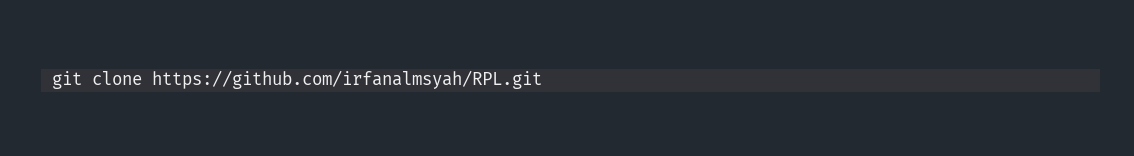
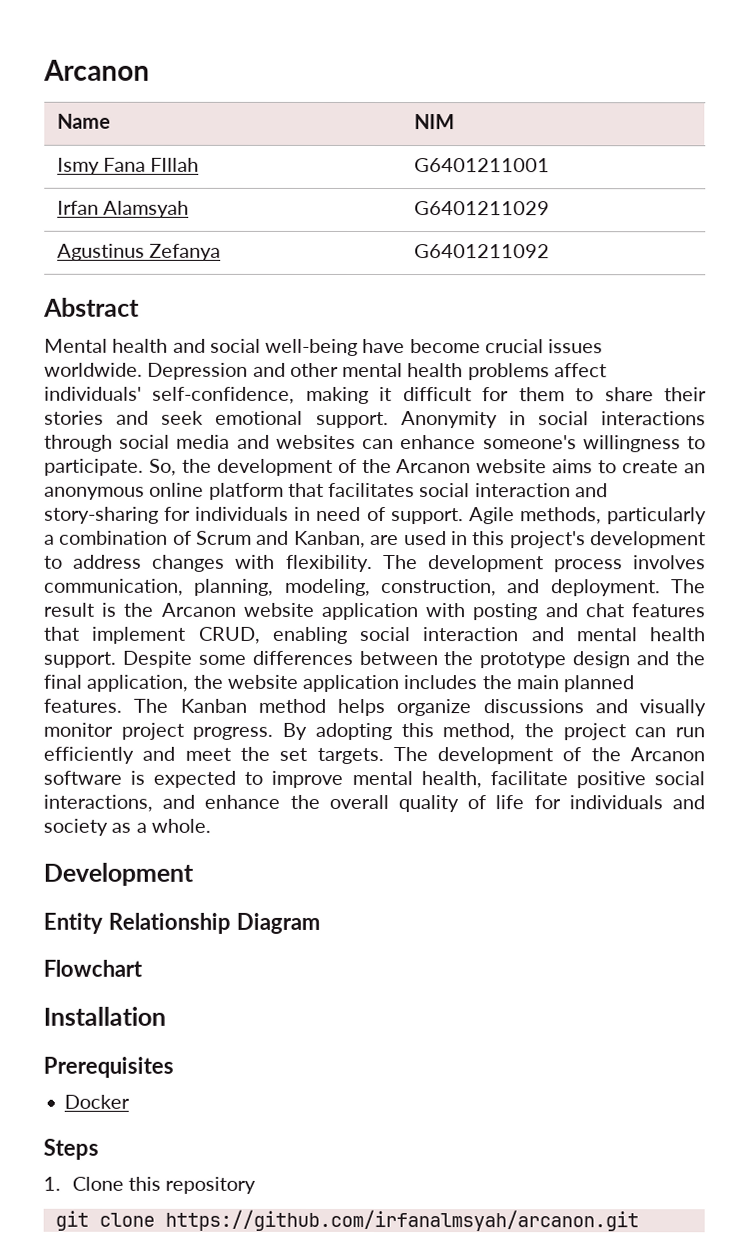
(52, 80) none -> [43,59,150,81] [56,113,111,129] [413,114,455,130] [56,157,200,175] [413,158,550,173] [56,200,190,218] [413,201,550,216] [56,243,222,261] [413,244,550,259] [43,297,140,317] [44,338,604,356] [44,362,607,381] [44,386,708,404] [44,410,706,429] [44,434,706,453] [44,458,707,476] [44,482,608,500] [44,506,707,525] [44,530,707,549] [44,554,706,573] [44,578,706,597] [44,602,706,621] [43,626,706,644] [43,650,706,669] [43,674,635,693] [43,698,706,717] [43,722,705,741] [43,746,705,765] [43,770,705,789] [43,794,705,813] [43,818,211,836] [43,862,194,886] [43,912,320,934] [43,959,143,977] [43,1006,166,1026] [43,1056,174,1078] [64,1094,131,1109] [43,1138,99,1160] [43,1176,257,1194] Arcanon // Name | NIM // Ismy Fana FIllah | G6401211001 // Irfan Alamsyah | G6401211029 // Agustinus Zefanya | G6401211092 // Abstract // Mental health and social well-being have become crucial issues worldwide. Depression and other mental health problems affect individuals' self-confidence, making it difficult for them to share their stories and seek emotional support. Anonymity in social interactions through social media and websites can enhance someone's willingness to participate. So, the development of the Arcanon website aims to create an anonymous online platform that facilitates social interaction and story-sharing for individuals in need of support. Agile methods, particularly a combination of Scrum and Kanban, are used in this project's development to address changes with flexibility. The development process involves communication, planning, modeling, construction, and deployment. The result is the Arcanon website application with posting and chat features that implement CRUD, enabling social interaction and mental health support. Despite some differences between the prototype design and the final application, the website application includes the main planned features. The Kanban method helps organize discussions and visually monitor project progress. By adopting this method, the project can run efficiently and meet the set targets. The development of the Arcanon software is expected to improve mental health, facilitate positive social interactions, and enhance the overall quality of life for individuals and society as a whole. // Development // Entity Relationship Diagram // Flowchart // Installation // Prerequisites // Docker // Steps // 1. Clone this repository //
[152,70,543,89] https://github.com/irfanalmsyah/RPL.git -> [164,1209,639,1232] https://github.com/irfanalmsyah/arcanon.git

